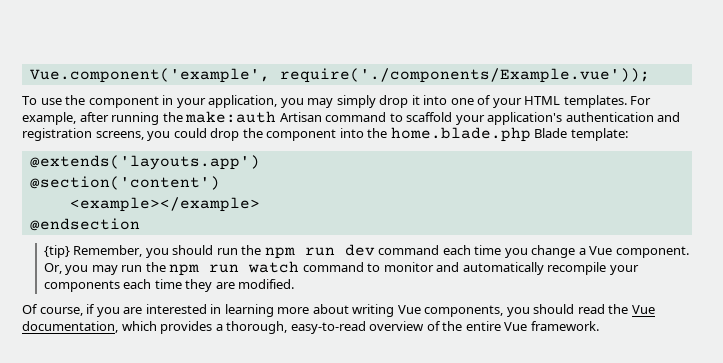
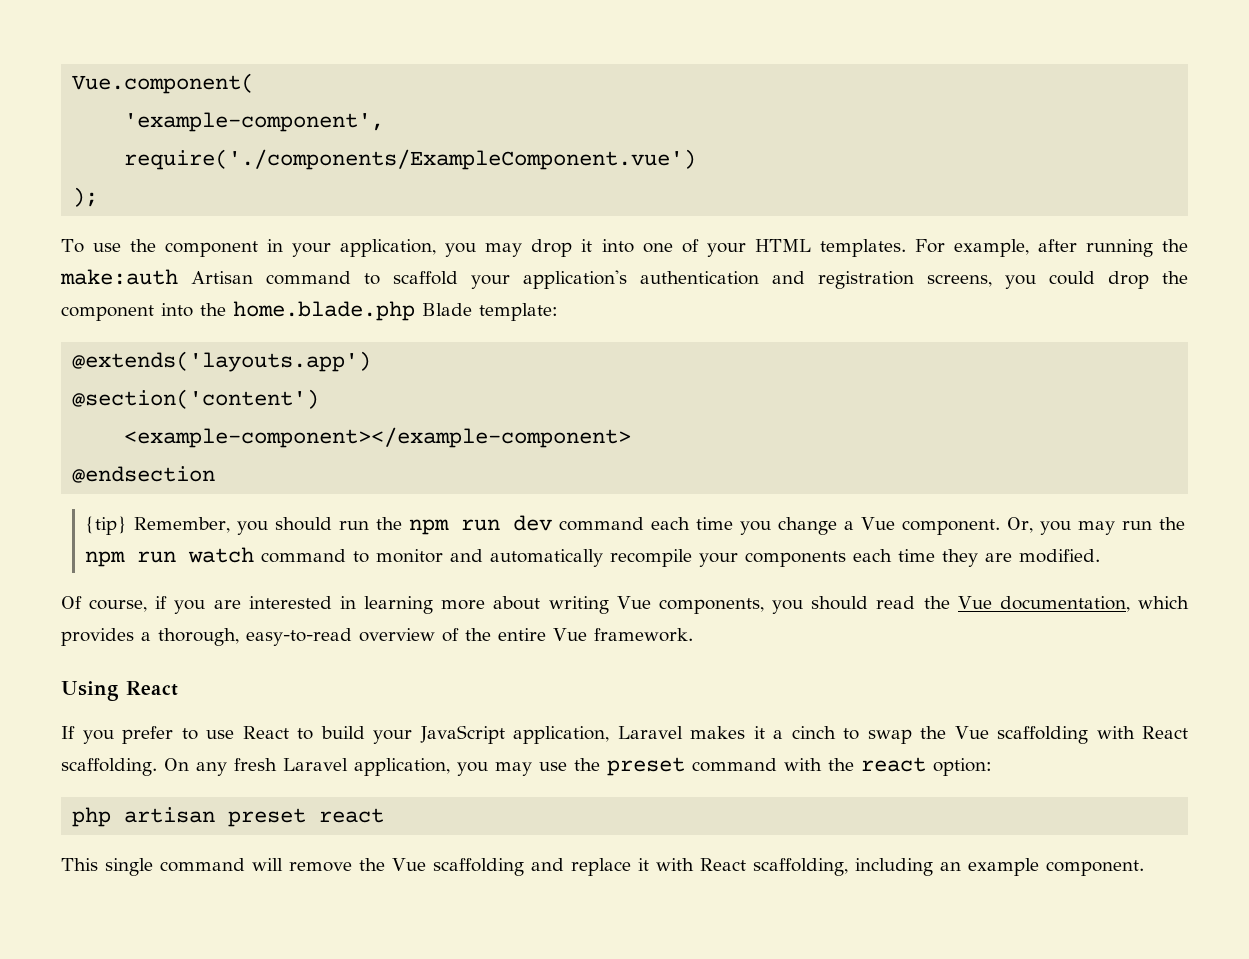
[29,68,650,83] Vue.component('example', require('./components/Example.vue')); -> [72,73,255,94] [124,112,385,132] [124,149,697,170] [72,187,99,207] Vue.component( // 'example-component', // require('./components/ExampleComponent.vue') // );
[336,95,376,108] simply -> (523, 250) none
[69,197,260,212] <example></example> -> [124,427,632,448] <example-component></example-component>
(599, 326) none -> [61,681,178,701] [61,725,1189,744] [61,757,992,776] [72,807,385,827] [61,858,1144,876] // Using React // If you prefer to use React to build your JavaScript application, Laravel makes it a cinch to swap the Vue scaffolding with React scaffolding. On any fresh Laravel application, you may use the preset command with the react option: // php artisan preset react // This single command will remove the Vue scaffolding and replace it with React scaffolding, including an example component.

